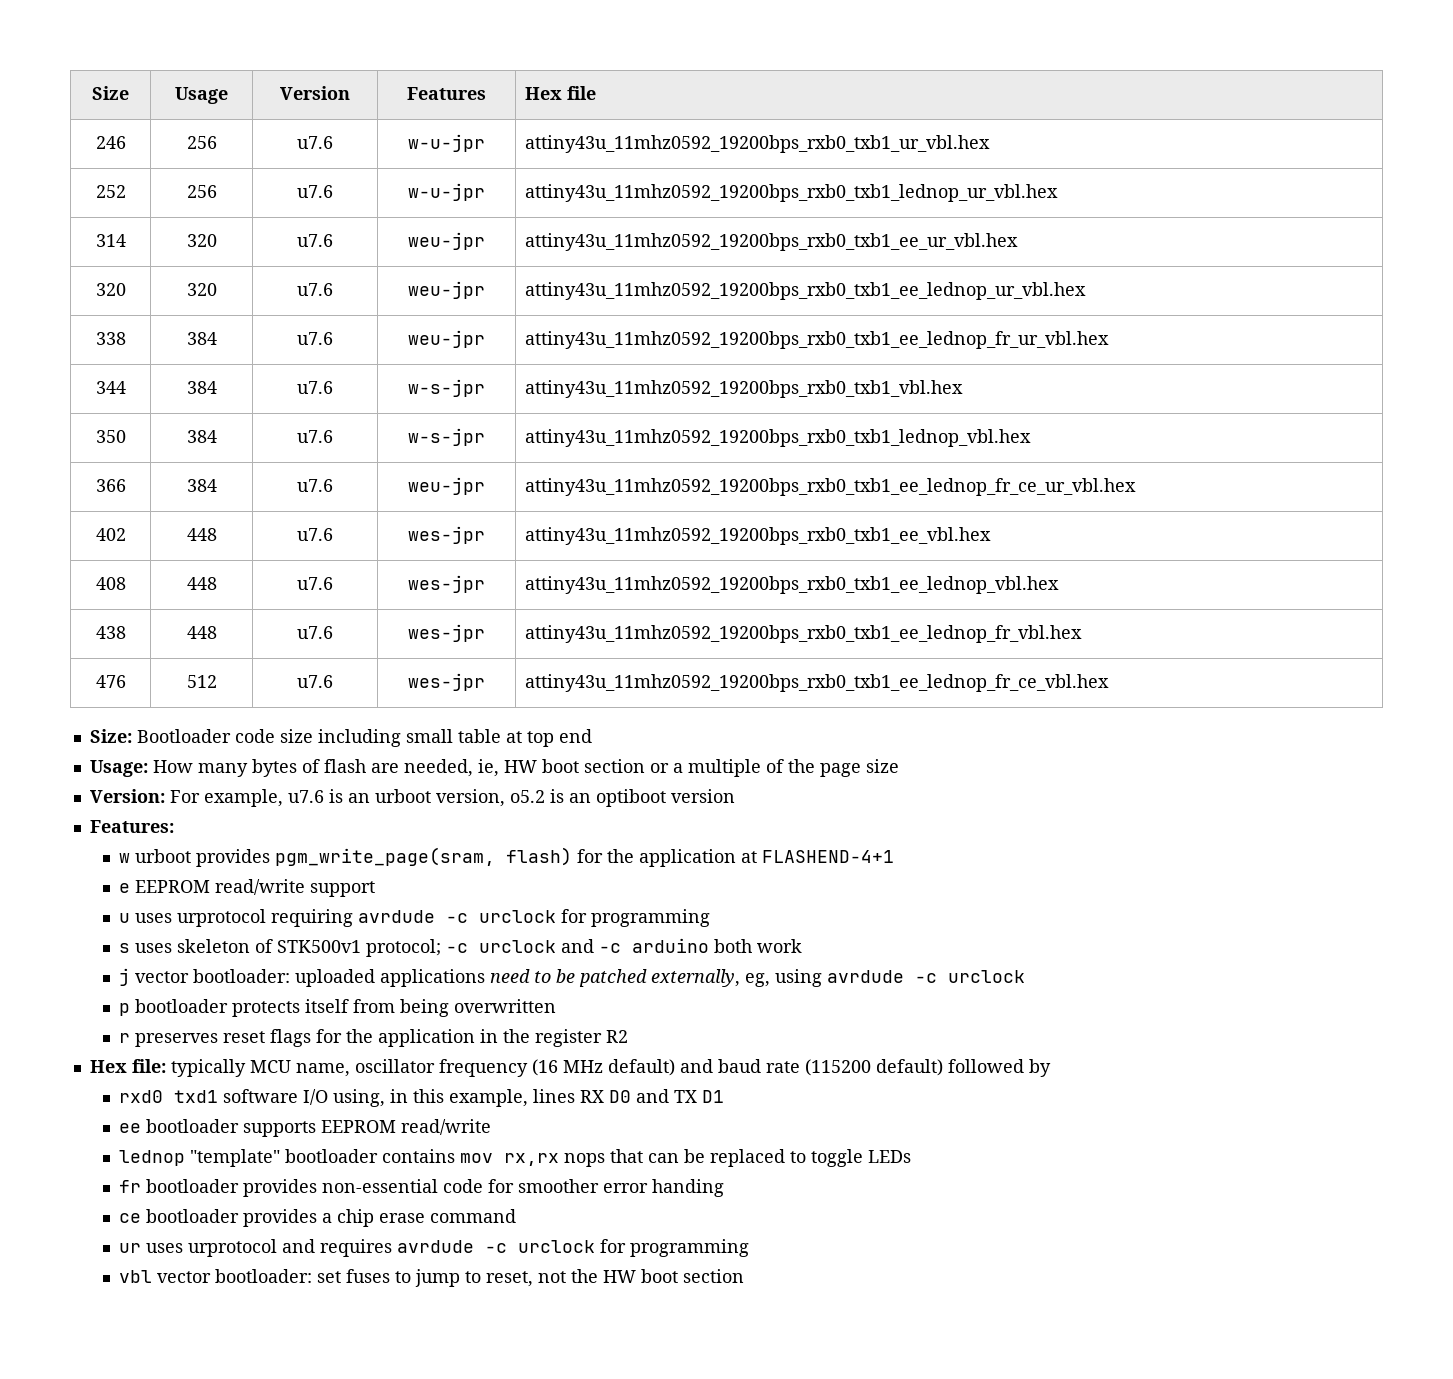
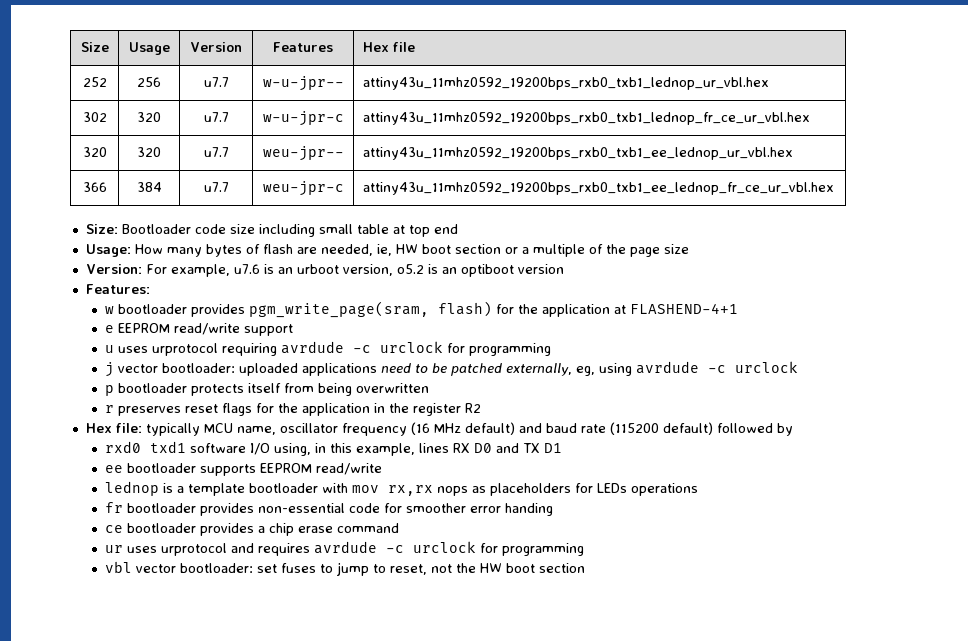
[95,136,126,149] [186,136,217,149] [297,136,333,149] [408,134,485,152] [525,135,991,153] // 246 | 256 | u7.6 | w-u-jpr | attiny43u_11mhz0592_19200bps_rxb0_txb1_ur_vbl.hex -> (415, 47) none
[297,185,333,198] [408,183,485,201] u7.6 | w-u-jpr -> [203,77,229,87] [262,76,344,91] u7.7 | w-u-jpr--
[95,234,126,247] [186,234,217,247] [297,234,333,247] [408,232,485,250] [525,233,1019,251] 314 | 320 | u7.6 | weu-jpr | attiny43u_11mhz0592_19200bps_rxb0_txb1_ee_ur_vbl.hex -> [82,112,107,122] [137,112,161,122] [203,112,229,122] [262,111,344,126] [362,112,810,125] 302 | 320 | u7.7 | w-u-jpr-c | attiny43u_11mhz0592_19200bps_rxb0_txb1_lednop_fr_ce_ur_vbl.hex
[297,283,333,296] [408,281,485,299] u7.6 | weu-jpr -> [203,147,229,157] [262,146,344,161] u7.7 | weu-jpr--
[95,332,126,345] [186,332,217,345] [297,332,333,345] [408,330,485,348] [525,331,1110,349] [95,381,126,394] [186,381,217,394] [297,381,333,394] [408,379,485,397] [525,380,964,398] [95,430,126,443] [186,430,217,443] [297,430,333,443] [408,428,485,446] [525,429,1032,447] // 338 | 384 | u7.6 | weu-jpr | attiny43u_11mhz0592_19200bps_rxb0_txb1_ee_lednop_fr_ur_vbl.hex // 344 | 384 | u7.6 | w-s-jpr | attiny43u_11mhz0592_19200bps_rxb0_txb1_vbl.hex // 350 | 384 | u7.6 | w-s-jpr | attiny43u_11mhz0592_19200bps_rxb0_txb1_lednop_vbl.hex -> (793, 153) none
[297,479,333,492] [408,477,485,495] u7.6 | weu-jpr -> [203,182,229,192] [262,181,344,196] u7.7 | weu-jpr-c
[95,528,126,541] [186,528,217,541] [297,528,333,541] [408,526,485,544] [525,527,992,545] [95,577,126,590] [186,577,217,590] [297,577,333,590] [408,575,485,593] [525,576,1060,594] [95,626,126,639] [186,626,217,639] [297,626,333,639] [408,624,485,642] [525,625,1083,643] [95,675,126,688] [186,675,217,688] [297,675,333,688] [408,673,485,691] [525,674,1110,692] // 402 | 448 | u7.6 | wes-jpr | attiny43u_11mhz0592_19200bps_rxb0_txb1_ee_vbl.hex // 408 | 448 | u7.6 | wes-jpr | attiny43u_11mhz0592_19200bps_rxb0_txb1_ee_lednop_vbl.hex // 438 | 448 | u7.6 | wes-jpr | attiny43u_11mhz0592_19200bps_rxb0_txb1_ee_lednop_fr_vbl.hex // 476 | 512 | u7.6 | wes-jpr | attiny43u_11mhz0592_19200bps_rxb0_txb1_ee_lednop_fr_ce_vbl.hex -> (834, 188) none
[134,849,191,863] urboot -> [118,304,188,314] bootloader
[118,938,802,957] // s uses skeleton of STK500v1 protocol; -c urclock and -c arduino both work -> (552, 349) none
[189,1149,863,1167] "template" bootloader contains mov rx,rx nops that can be replaced to toggle -> [163,483,594,496] is a template bootloader with mov rx,rx nops as placeholders for
(911, 1156) none -> [631,483,699,496] operations

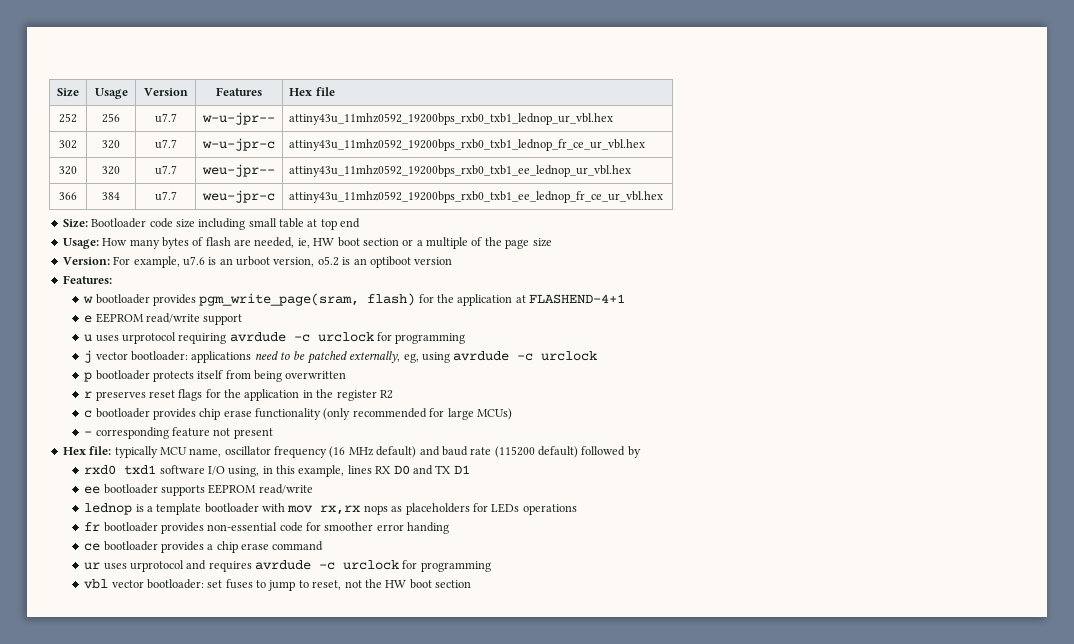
[239,363,299,376] uploaded -> (188, 356) none
(482, 408) none -> [84,408,512,420] [84,427,273,439] // c bootloader provides chip erase functionality (only recommended for large MCUs) // - corresponding feature not present

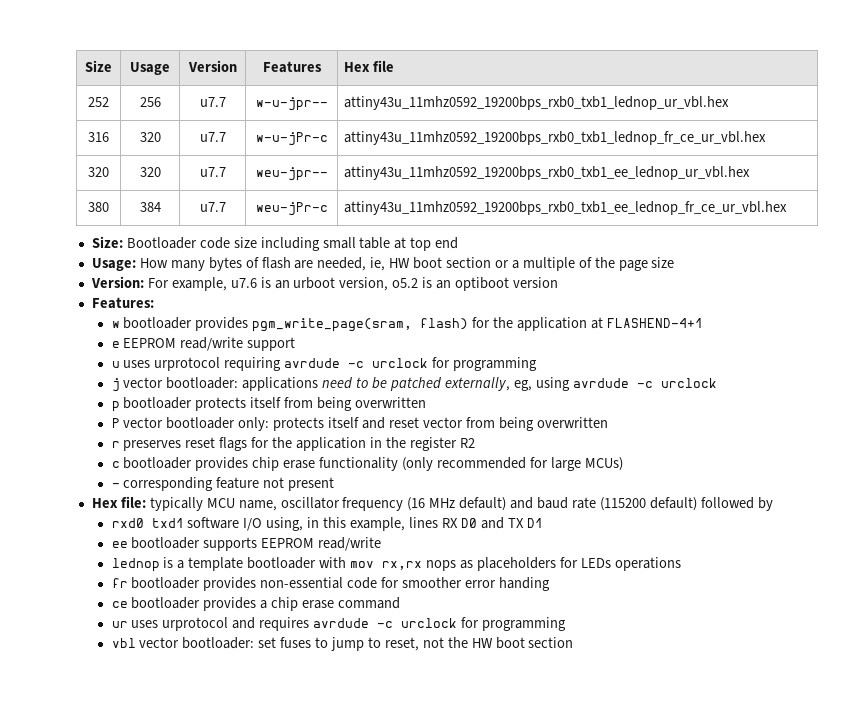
[59,140,77,149] [102,140,120,149] [154,139,177,149] [202,138,275,151] 302 | 320 | u7.7 | w-u-jpr-c -> [88,132,109,142] [139,132,161,142] [199,132,226,142] [255,132,328,146] 316 | 320 | u7.7 | w-u-jPr-c
[59,192,77,200] 366 -> [88,202,109,212] 380
[202,190,275,203] weu-jpr-c -> [255,202,328,216] weu-jPr-c
(347, 375) none -> [111,417,608,431] // P vector bootloader only: protects itself and reset vector from being overwritten

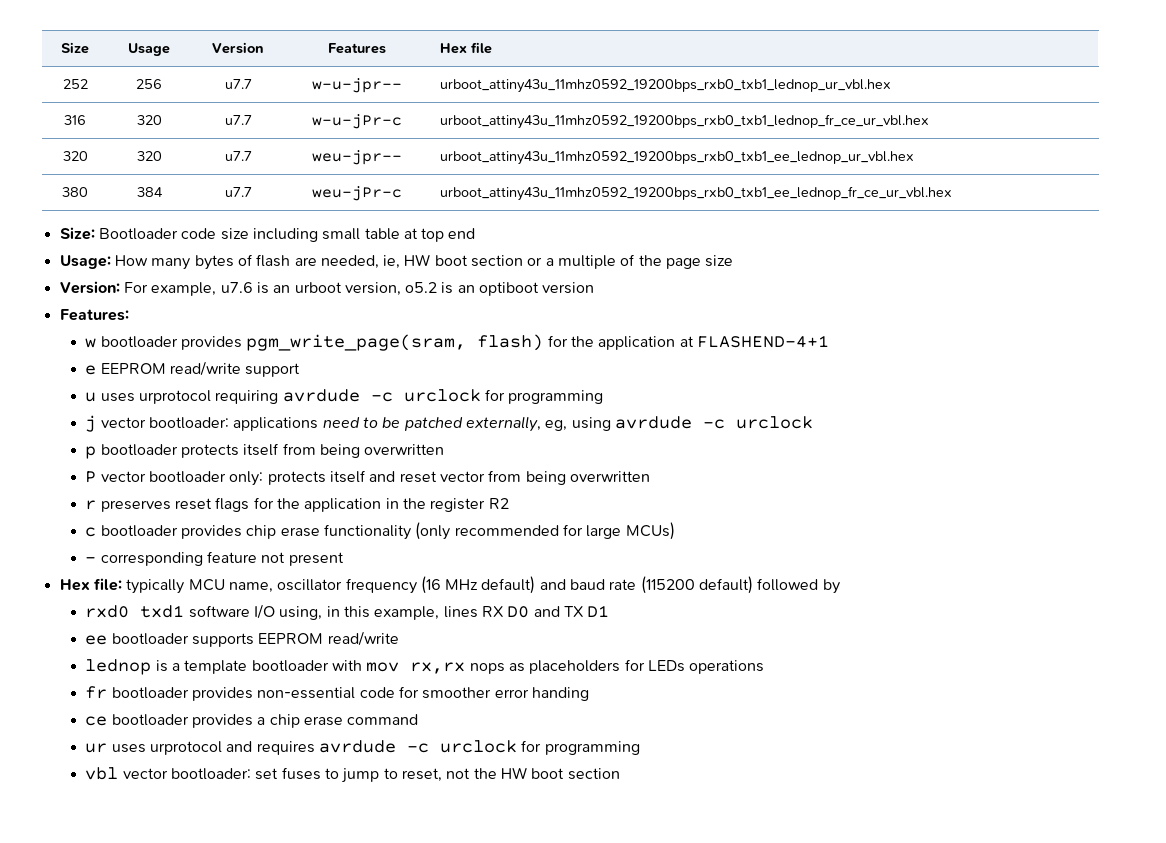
[344,96,730,110] attiny43u_11mhz0592_19200bps_rxb0_txb1_lednop_ur_vbl.hex -> [439,79,891,93] urboot_attiny43u_11mhz0592_19200bps_rxb0_txb1_lednop_ur_vbl.hex
[344,131,767,145] attiny43u_11mhz0592_19200bps_rxb0_txb1_lednop_fr_ce_ur_vbl.hex -> [439,114,929,129] urboot_attiny43u_11mhz0592_19200bps_rxb0_txb1_lednop_fr_ce_ur_vbl.hex
[344,166,751,180] attiny43u_11mhz0592_19200bps_rxb0_txb1_ee_lednop_ur_vbl.hex -> [439,151,914,165] urboot_attiny43u_11mhz0592_19200bps_rxb0_txb1_ee_lednop_ur_vbl.hex
[344,201,788,215] attiny43u_11mhz0592_19200bps_rxb0_txb1_ee_lednop_fr_ce_ur_vbl.hex -> [439,186,952,201] urboot_attiny43u_11mhz0592_19200bps_rxb0_txb1_ee_lednop_fr_ce_ur_vbl.hex

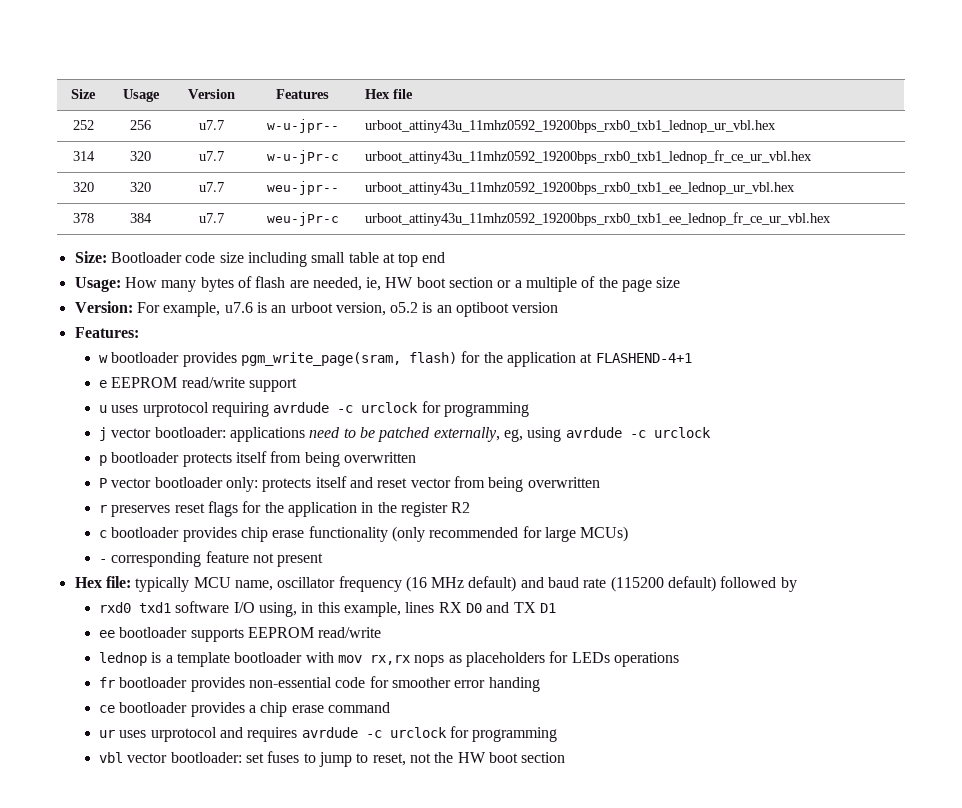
[64,115,86,125] 316 -> [72,151,95,161] 314
[62,187,88,197] 380 -> [72,213,94,223] 378

